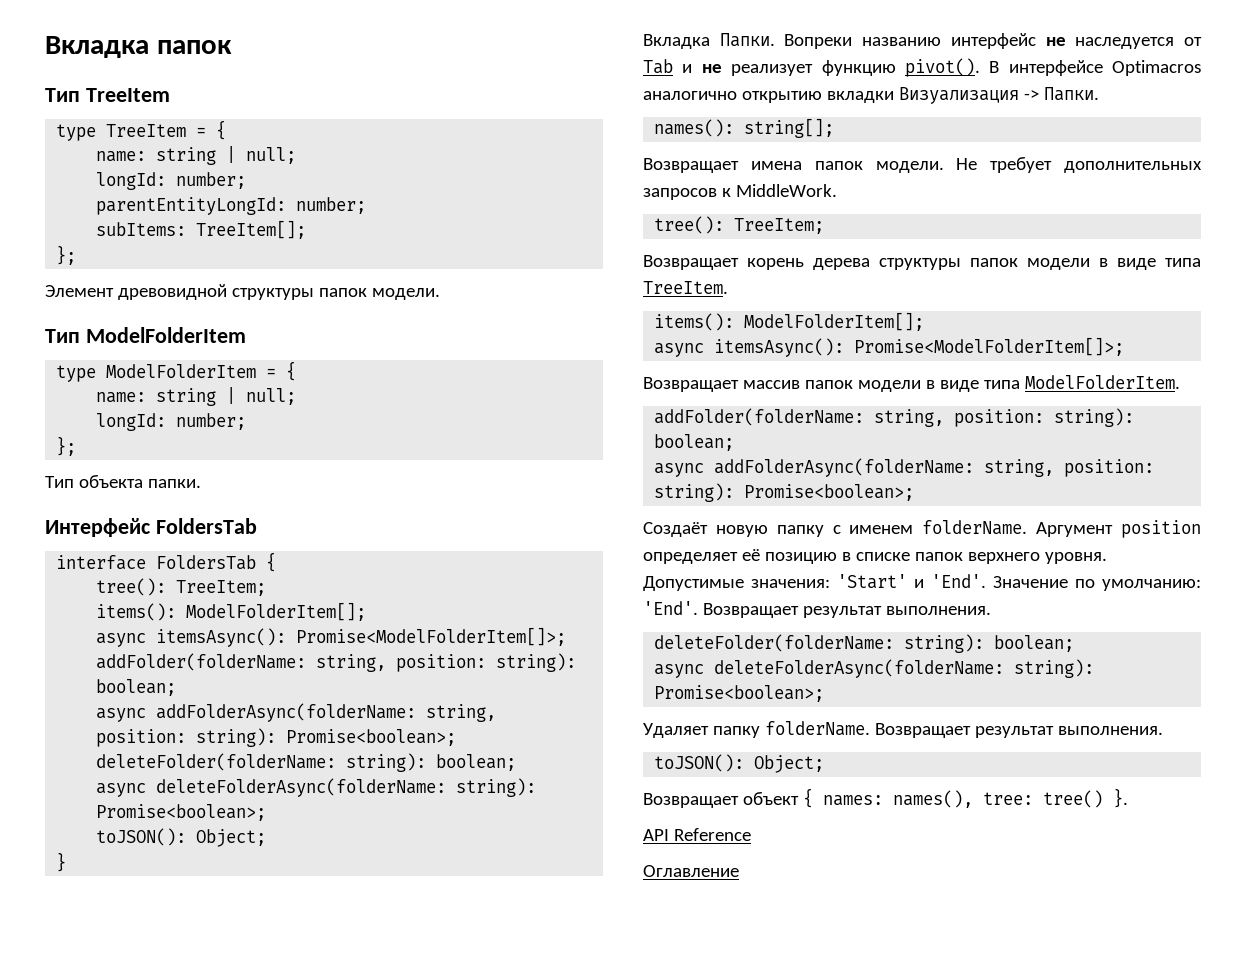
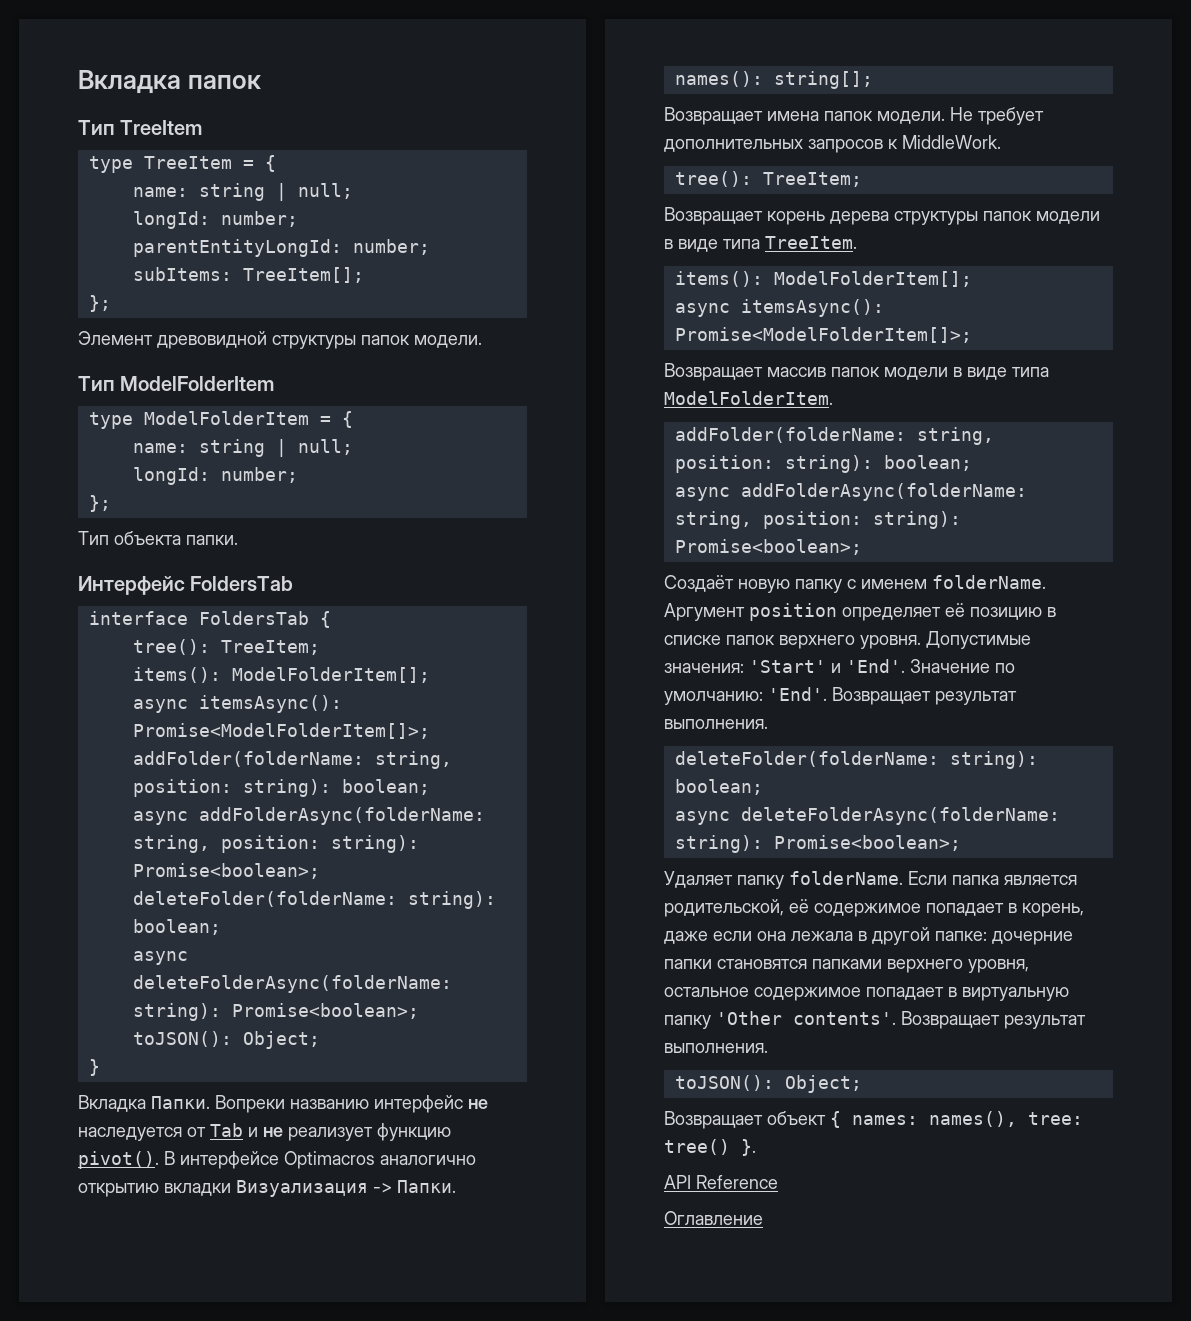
(870, 728) none -> [908,871,1077,885] [664,899,1084,917] [664,927,1073,945] [664,959,1029,973] [664,987,1069,1001] [664,1011,896,1029] Если папка является родительской, её содержимое попадает в корень, даже если она лежала в другой папке: дочерние папки становятся папками верхнего уровня, остальное содержимое попадает в виртуальную папку 'Other contents'.

